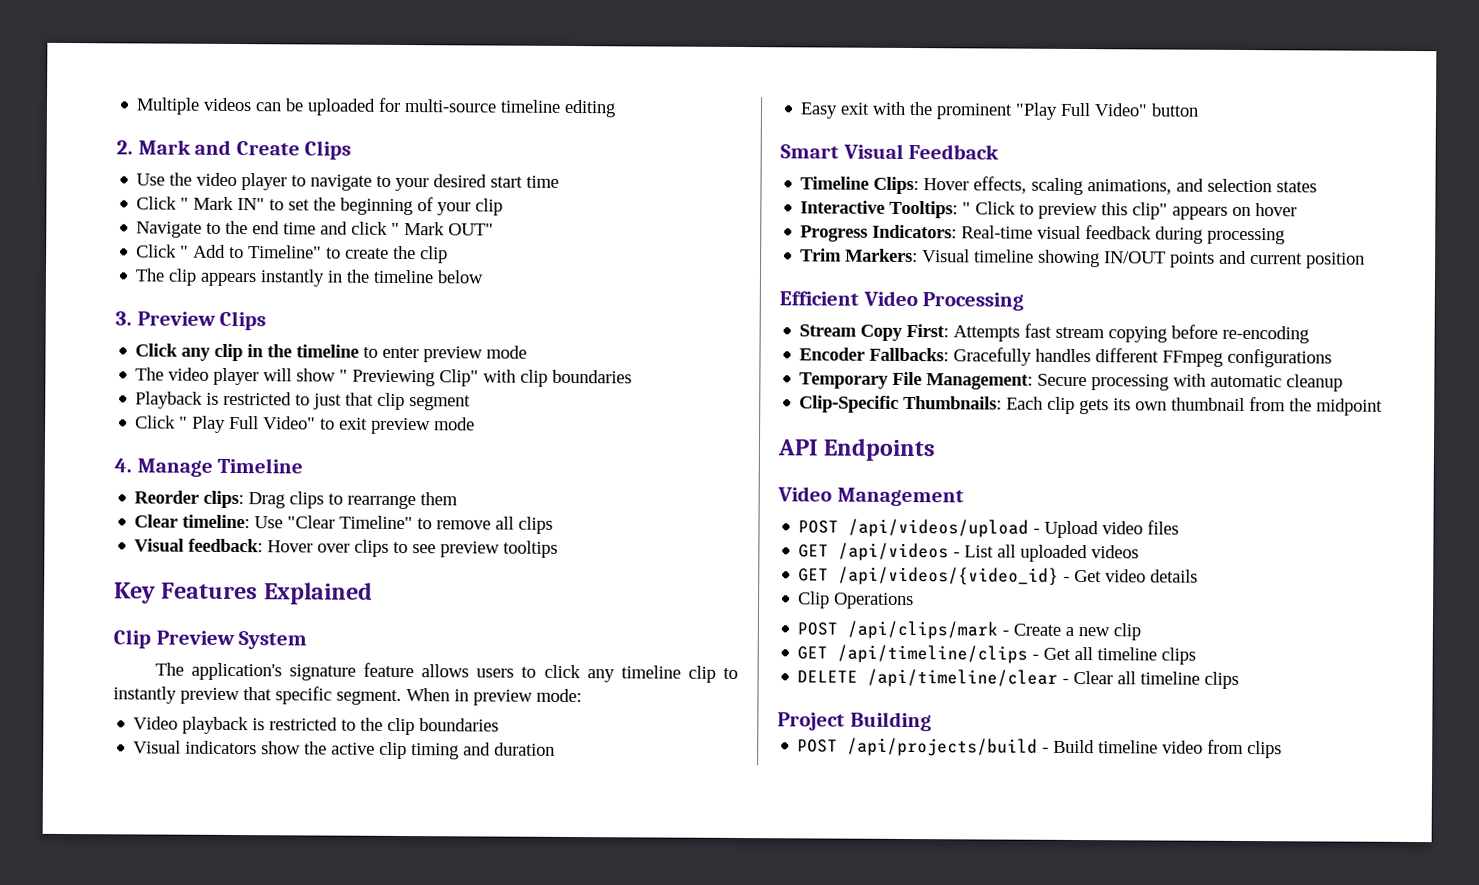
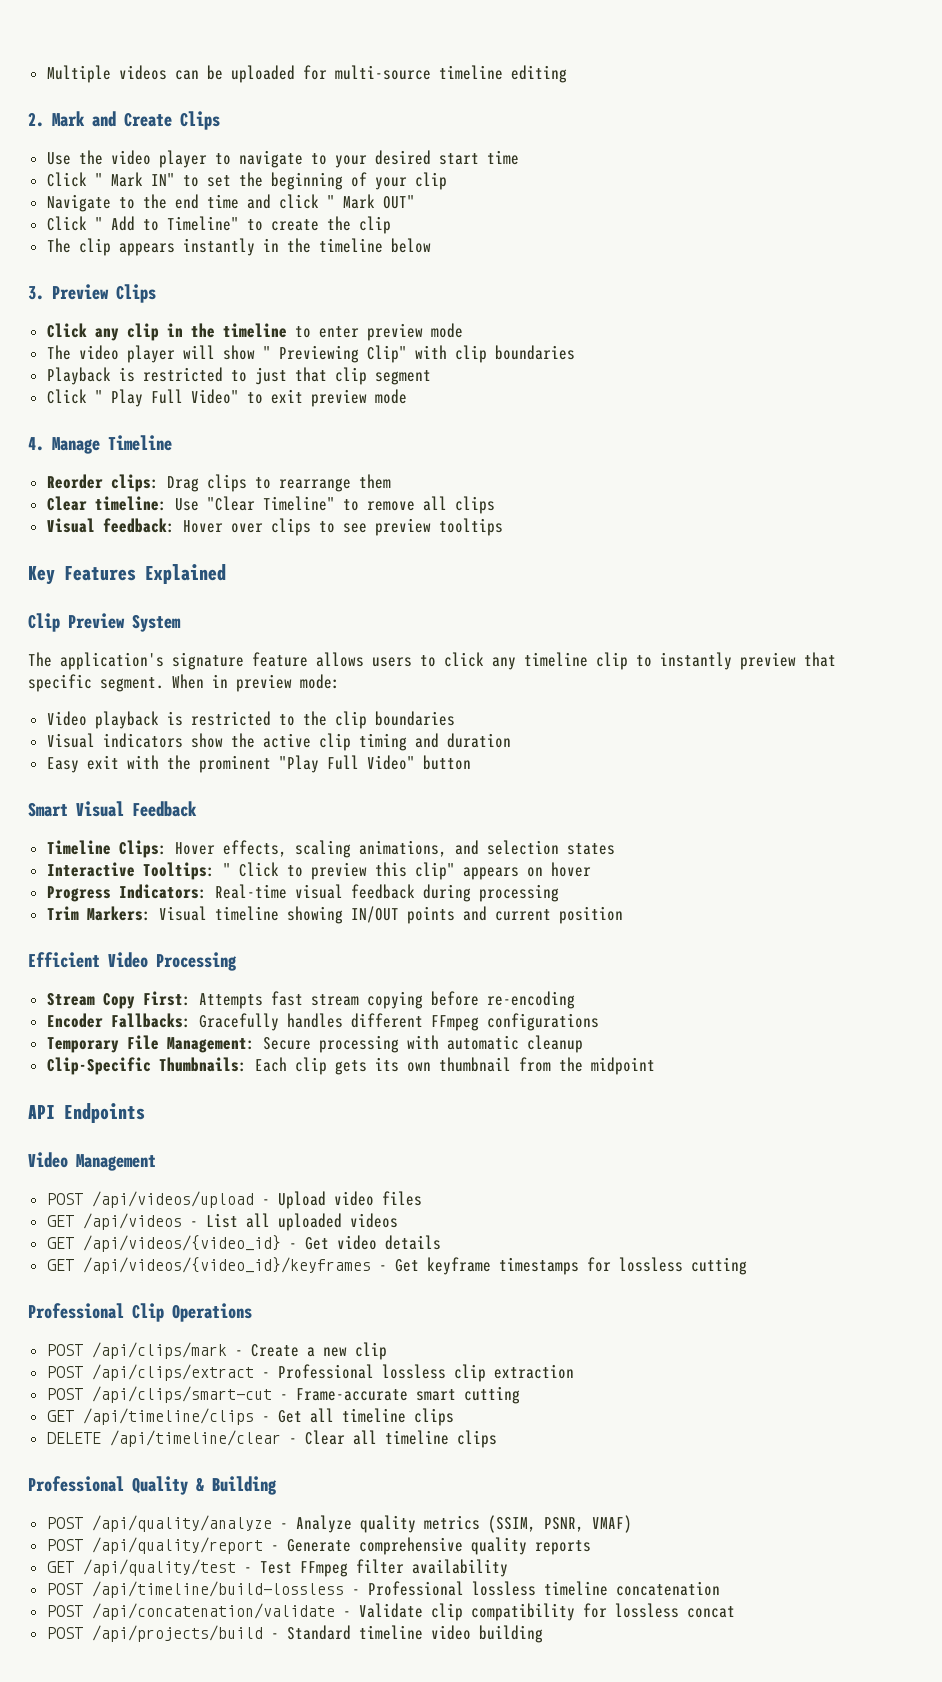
(1199, 576) none -> [46,1257,747,1275] [28,1303,124,1319] GET /api/videos/{video_id}/keyframes - Get keyframe timestamps for lossless cutting // Professional
(1142, 632) none -> [46,1364,574,1382] [46,1386,520,1404] // POST /api/clips/extract - Professional lossless clip extraction // POST /api/clips/smart-cut - Frame-accurate smart cutting
[777,711,932,732] Project Building -> [28,1476,277,1495] [46,1515,632,1533] [46,1537,591,1555] [46,1559,508,1577] [46,1581,720,1598] [46,1603,735,1621] Professional Quality & Building // POST /api/quality/analyze - Analyze quality metrics (SSIM, PSNR, VMAF) // POST /api/quality/report - Generate comprehensive quality reports // GET /api/quality/test - Test FFmpeg filter availability // POST /api/timeline/build-lossless - Professional lossless timeline concatenation // POST /api/concatenation/validate - Validate clip compatibility for lossless concat
[1053,739,1096,754] Build -> [286,1625,351,1640] Standard
[1207,739,1283,759] from clips -> [478,1625,543,1643] building

